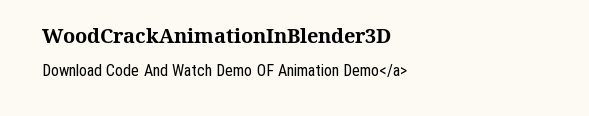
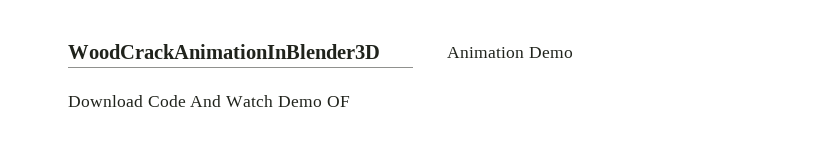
[343,64,408,77] Demo</a> -> [528,47,573,58] Demo

